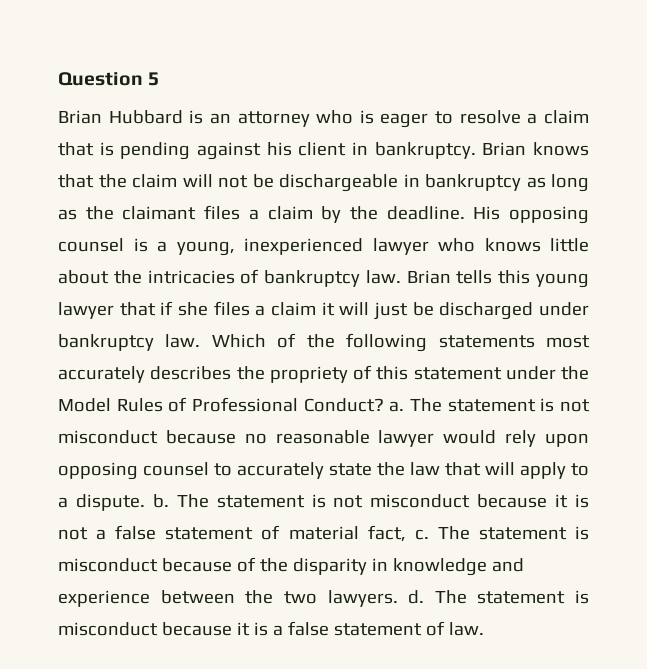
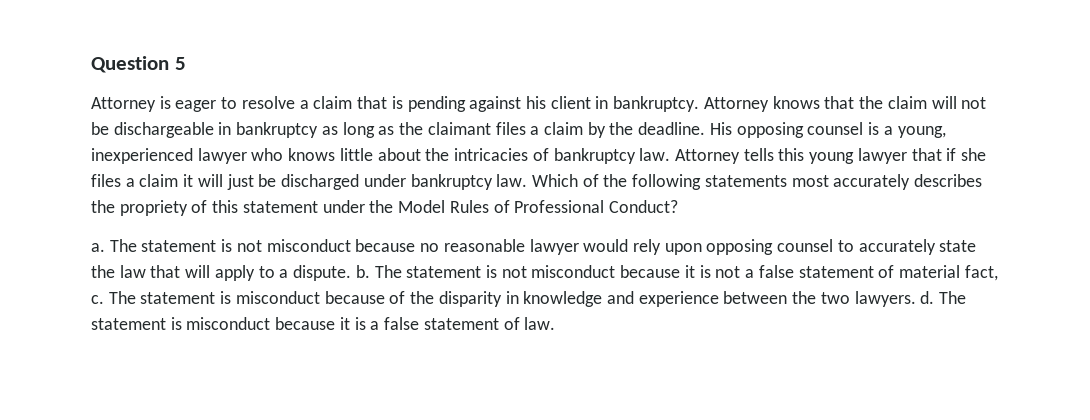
[58,110,354,127] Brian Hubbard is an attorney who -> [91,97,156,112] Attorney
[482,142,527,156] Brian -> [703,97,769,112] Attorney
[406,270,451,284] Brian -> [674,149,740,164] Attorney
(384, 405) none -> (678, 206) //

